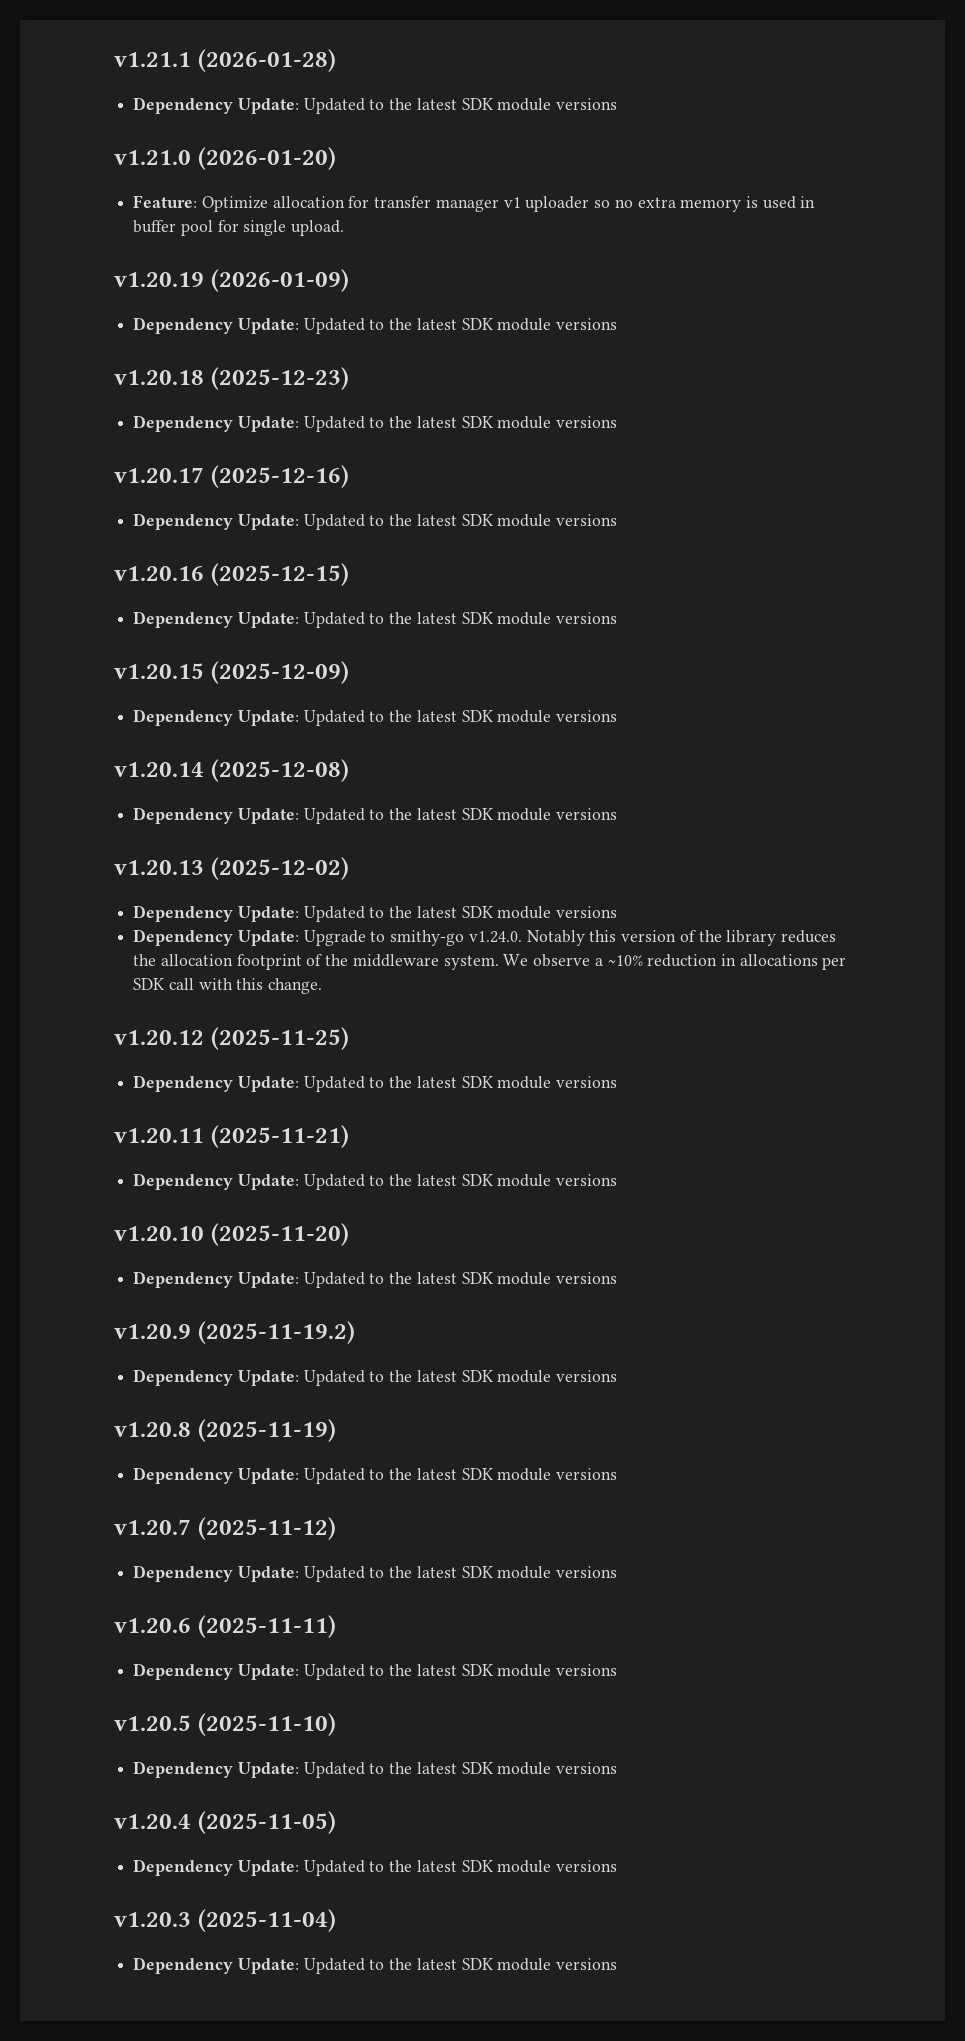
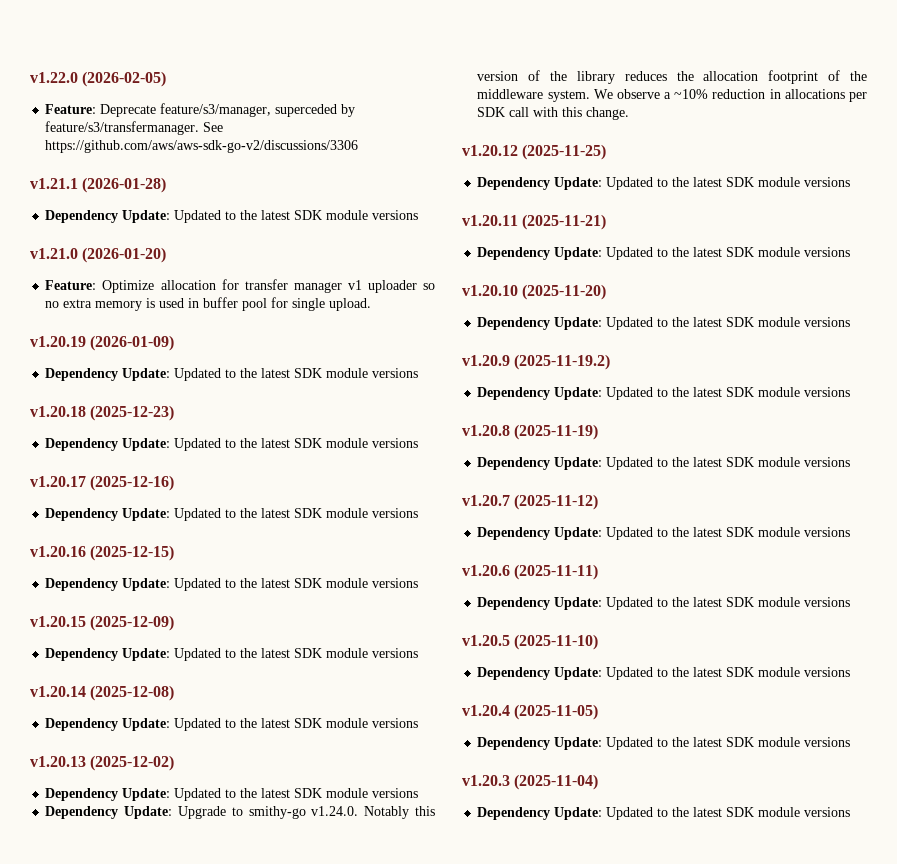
(114, 59) none -> [30,71,167,87] [45,103,356,117] [45,121,224,135] [45,140,359,153] v1.22.0 (2026-02-05) // Feature: Deprecate feature/s3/manager, superceded by feature/s3/transfermanager. See https://github.com/aws/aws-sdk-go-v2/discussions/3306 //

